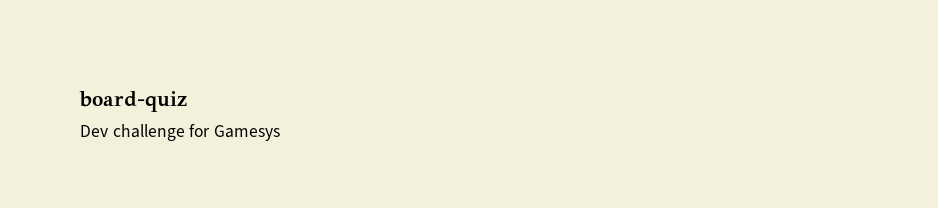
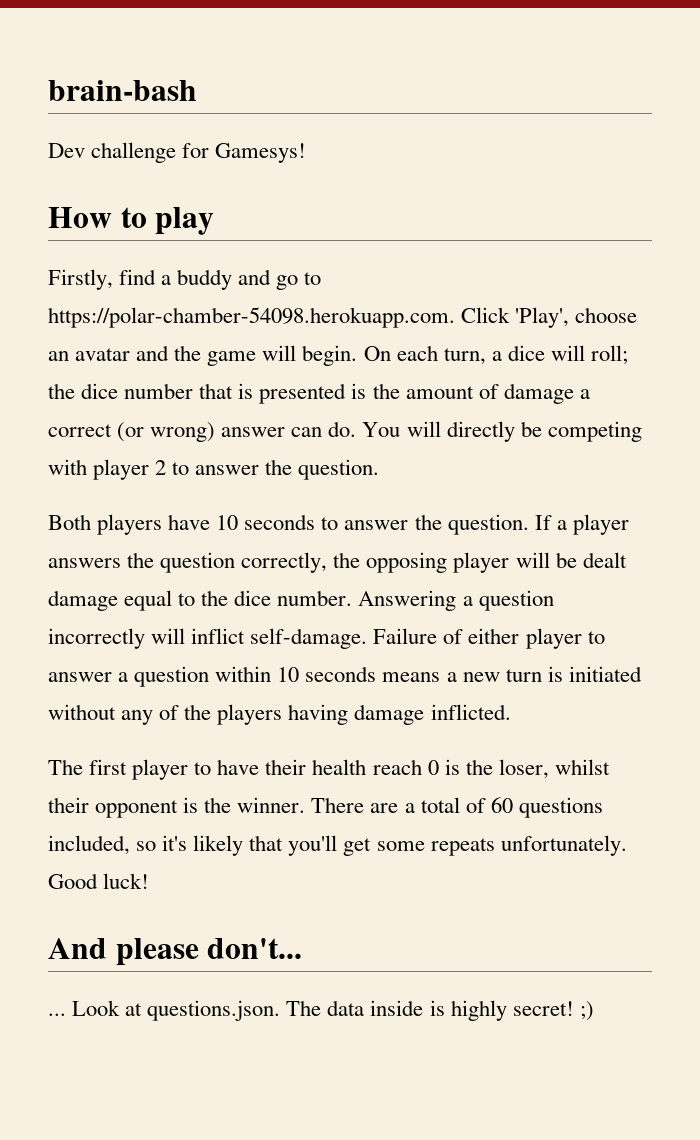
[79,91,187,112] board-quiz -> [48,80,197,101] brain-bash
[214,125,281,141] Gamesys -> [215,143,307,163] [48,207,215,235] [48,269,322,290] [48,307,638,328] [48,345,628,366] [48,383,590,404] [48,421,642,442] [48,459,380,480] [48,514,629,535] [48,552,627,573] [48,590,554,611] [48,628,605,649] [48,666,642,687] [48,704,511,725] [48,759,610,780] [48,797,603,818] [48,835,627,856] [48,873,150,889] [48,938,303,966] [48,1000,594,1021] Gamesys! // How to play // Firstly, find a buddy and go to https://polar-chamber-54098.herokuapp.com. Click 'Play', choose an avatar and the game will begin. On each turn, a dice will roll; the dice number that is presented is the amount of damage a correct (or wrong) answer can do. You will directly be competing with player 2 to answer the question. // Both players have 10 seconds to answer the question. If a player answers the question correctly, the opposing player will be dealt damage equal to the dice number. Answering a question incorrectly will inflict self-damage. Failure of either player to answer a question within 10 seconds means a new turn is initiated without any of the players having damage inflicted. // The first player to have their health reach 0 is the loser, whilst their opponent is the winner. There are a total of 60 questions included, so it's likely that you'll get some repeats unfortunately. Good luck! // And please don't... // ... Look at questions.json. The data inside is highly secret! ;)

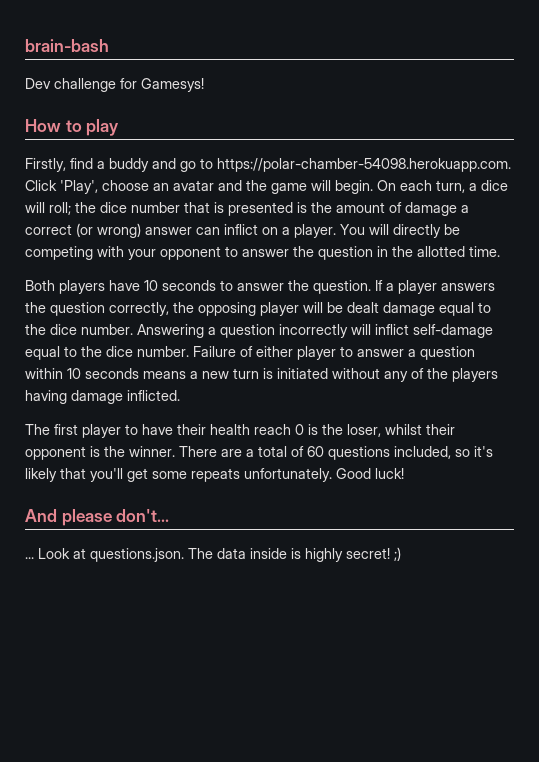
[328,421,357,437] do. -> [224,224,336,238] inflict on a player.
[93,459,380,480] player 2 to answer the question. -> [128,246,500,260] your opponent to answer the question in the allotted time.
[250,628,368,649] self-damage. -> [413,324,493,338] [25,346,189,360] self-damage equal to the dice number.

